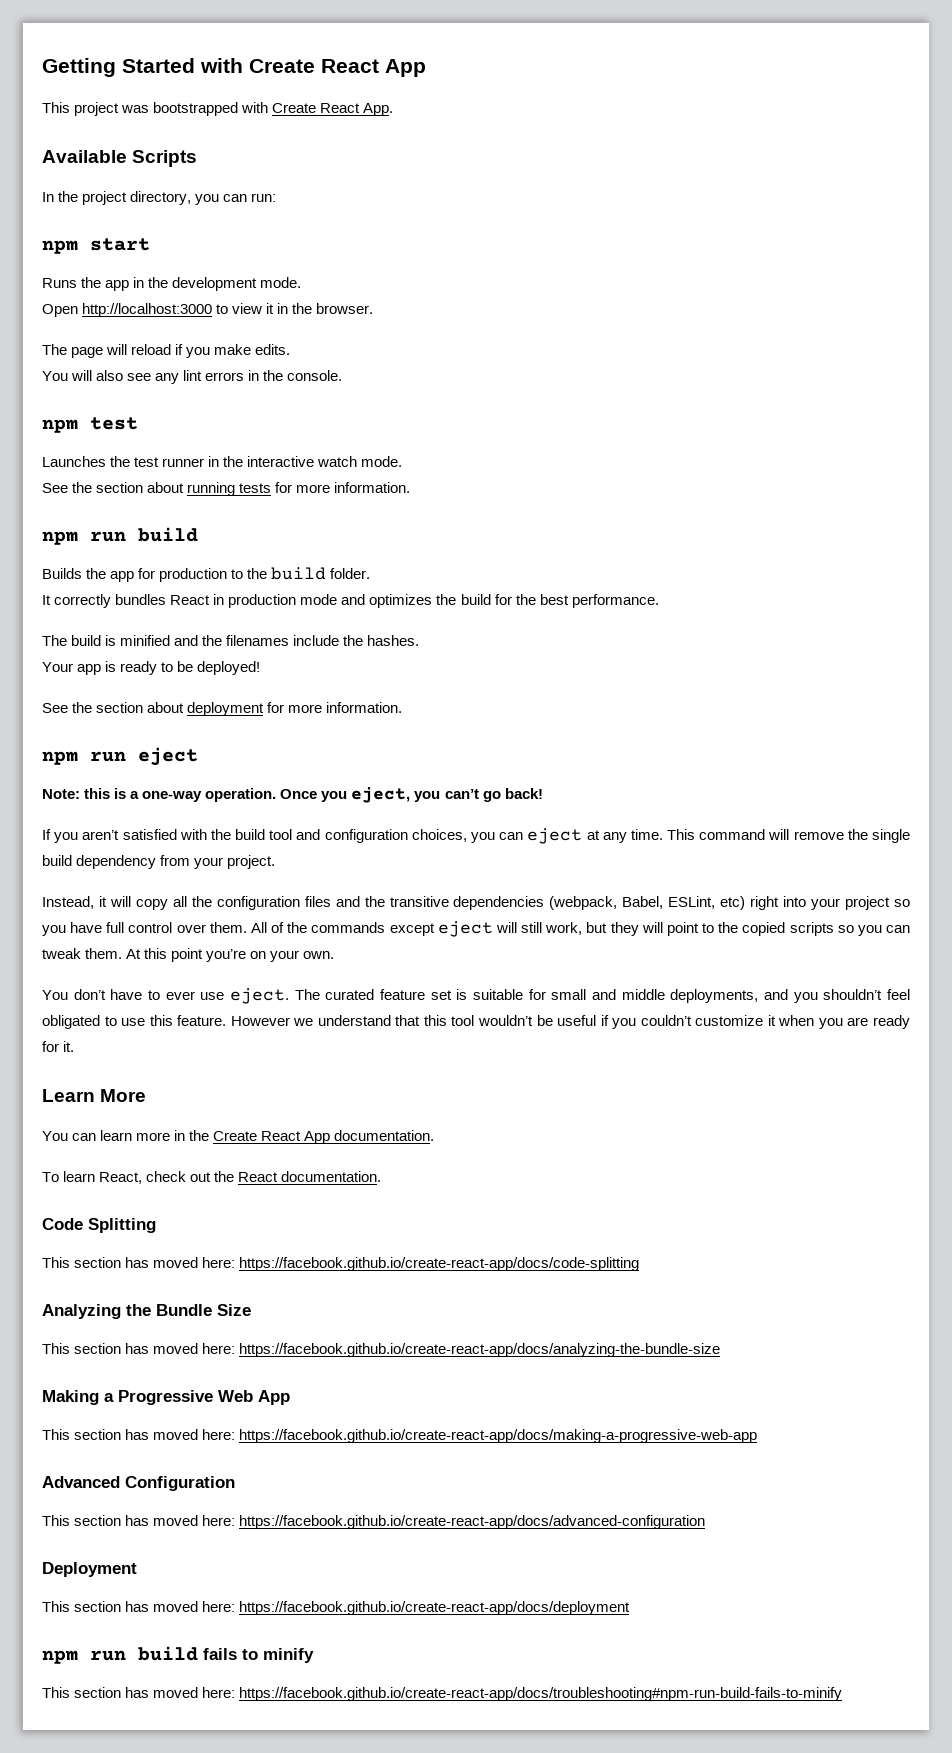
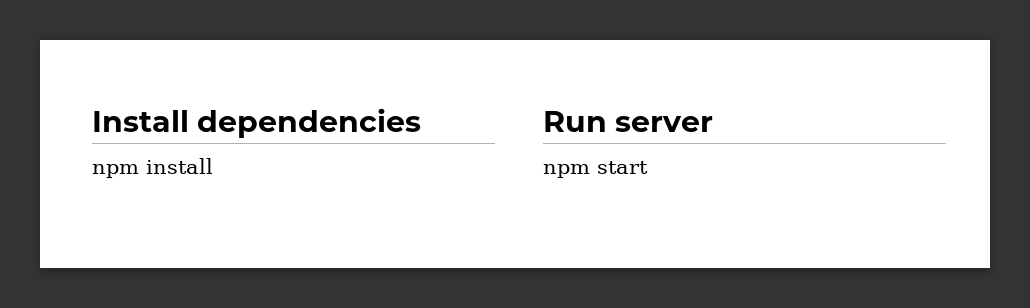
[42,58,426,77] [42,102,394,116] [42,150,198,167] [42,191,277,205] [42,238,150,254] [42,277,302,291] [42,303,374,317] [42,344,291,358] [42,370,343,384] [42,417,138,433] [42,456,403,467] [42,482,411,496] [42,527,198,545] [42,567,371,582] [42,594,659,608] [42,635,420,646] [42,661,261,675] [42,702,403,716] [42,747,198,766] [42,787,543,803] [42,828,910,844] [42,855,276,869] [42,896,911,910] [42,921,910,937] [42,948,335,962] [42,988,910,1004] [42,1015,910,1029] [42,1041,75,1052] [42,1089,147,1102] [42,1130,435,1144] [42,1171,382,1184] [42,1218,156,1233] [42,1257,640,1271] [42,1304,251,1319] [42,1343,721,1357] [42,1390,290,1405] [42,1429,758,1443] [42,1476,235,1491] [42,1515,706,1529] [42,1562,137,1577] [42,1601,631,1615] [42,1646,314,1664] [42,1687,843,1701] Getting Started with Create React App // This project was bootstrapped with Create React App. // Available Scripts // In the project directory, you can run: // npm start // Runs the app in the development mode. // Open http://localhost:3000 to view it in the browser. // The page will reload if you make edits. // You will also see any lint errors in the console. // npm test // Launches the test runner in the interactive watch mode. // See the section about running tests for more information. // npm run build // Builds the app for production to the build folder. // It correctly bundles React in production mode and optimizes the build for the best performance. // The build is minified and the filenames include the hashes. // Your app is ready to be deployed! // See the section about deployment for more information. // npm run eject // Note: this is a one-way operation. Once you eject, you can’t go back! // If you aren’t satisfied with the build tool and configuration choices, you can eject at any time. This command will remove the single build dependency from your project. // Instead, it will copy all the configuration files and the transitive dependencies (webpack, Babel, ESLint, etc) right into your project so you have full control over them. All of the commands except eject will still work, but they will point to the copied scripts so you can tweak them. At this point you’re on your own. // You don’t have to ever use eject. The curated feature set is suitable for small and middle deployments, and you shouldn’t feel obligated to use this feature. However we understand that this tool wouldn’t be useful if you couldn’t customize it when you are ready for it. // Learn More // You can learn more in the Create React App documentation. // To learn React, check out the React documentation. // Code Splitting // This section has moved here: https://facebook.github.io/create-react-app/docs/code-splitting // Analyzing the Bundle Size // This section has moved here: https://facebook.github.io/create-react-app/docs/analyzing-the-bundle-size // Making a Progressive Web App // This section has moved here: https://facebook.github.io/create-react-app/docs/making-a-progressive-web-app // Advanced Configuration // This section has moved here: https://facebook.github.io/create-react-app/docs/advanced-configuration // Deployment // This section has moved here: https://facebook.github.io/create-react-app/docs/deployment // npm run build fails to minify // This section has moved here: https://facebook.github.io/create-react-app/docs/troubleshooting#npm-run-build-fails-to-minify -> [92,108,422,138] [92,158,213,178] [543,111,714,132] [543,161,648,178] Install dependencies // npm install // Run server // npm start

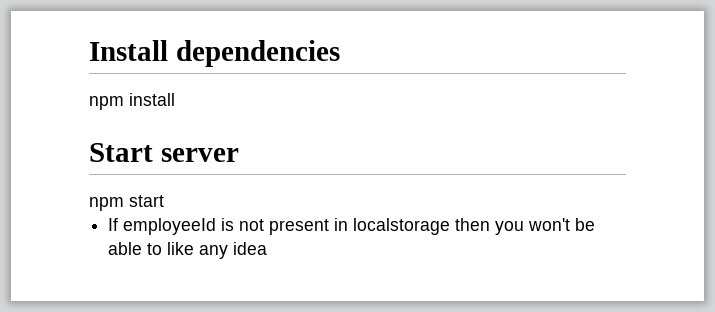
[543,111,607,132] Run -> [89,143,153,162] Start
(648, 167) none -> [108,218,596,235] [108,242,268,259] // If employeeId is not present in localstorage then you won't be able to like any idea

